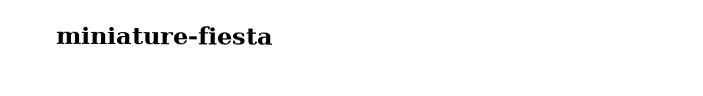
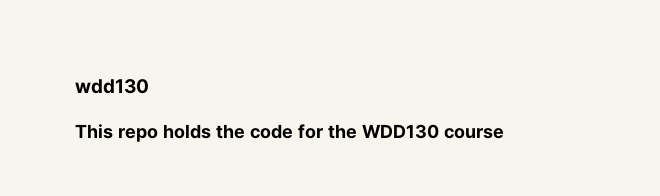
[56,25,274,45] miniature-fiesta -> [75,79,149,94] [75,124,504,142] wdd130 // This repo holds the code for the WDD130 course

